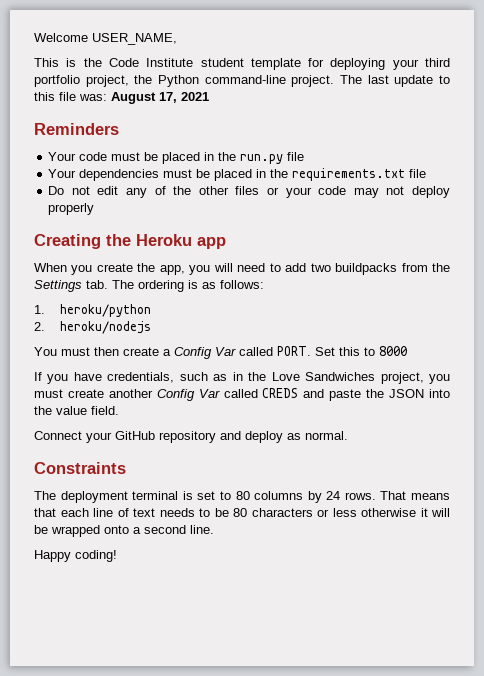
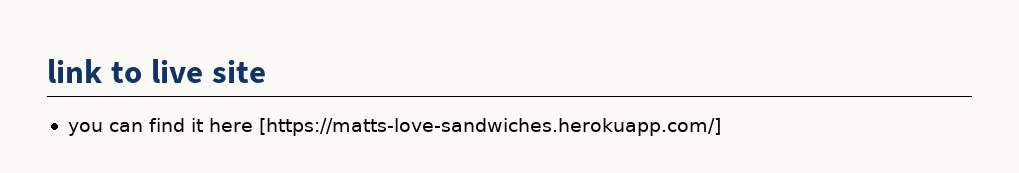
[34,33,177,45] [34,58,451,70] [34,75,451,87] [34,92,209,104] [34,123,119,135] [48,152,305,164] [48,168,427,181] [48,186,450,198] [48,203,95,215] [34,234,226,249] [34,263,450,275] [34,280,264,292] [34,304,151,317] [34,321,151,334] [34,346,407,359] [34,372,451,384] [34,388,451,401] [34,406,119,415] [34,431,348,443] [34,462,126,474] [34,491,450,503] [34,508,450,517] [34,525,214,537] [34,550,117,562] Welcome USER_NAME, // This is the Code Institute student template for deploying your third portfolio project, the Python command-line project. The last update to this file was: August 17, 2021 // Reminders // Your code must be placed in the run.py file // Your dependencies must be placed in the requirements.txt file // Do not edit any of the other files or your code may not deploy properly // Creating the Heroku app // When you create the app, you will need to add two buildpacks from the Settings tab. The ordering is as follows: // 1. heroku/python // 2. heroku/nodejs // You must then create a Config Var called PORT. Set this to 8000 // If you have credentials, such as in the Love Sandwiches project, you must create another Config Var called CREDS and paste the JSON into the value field. // Connect your GitHub repository and deploy as normal. // Constraints // The deployment terminal is set to 80 columns by 24 rows. That means that each line of text needs to be 80 characters or less otherwise it will be wrapped onto a second line. // Happy coding! -> [47,59,266,83] [67,118,721,136] link to live site // you can find it here [https://matts-love-sandwiches.herokuapp.com/]

